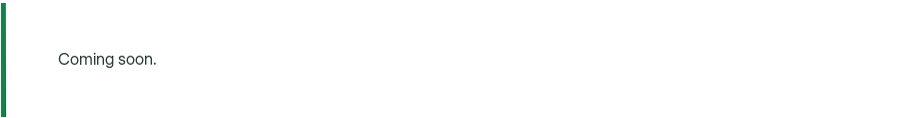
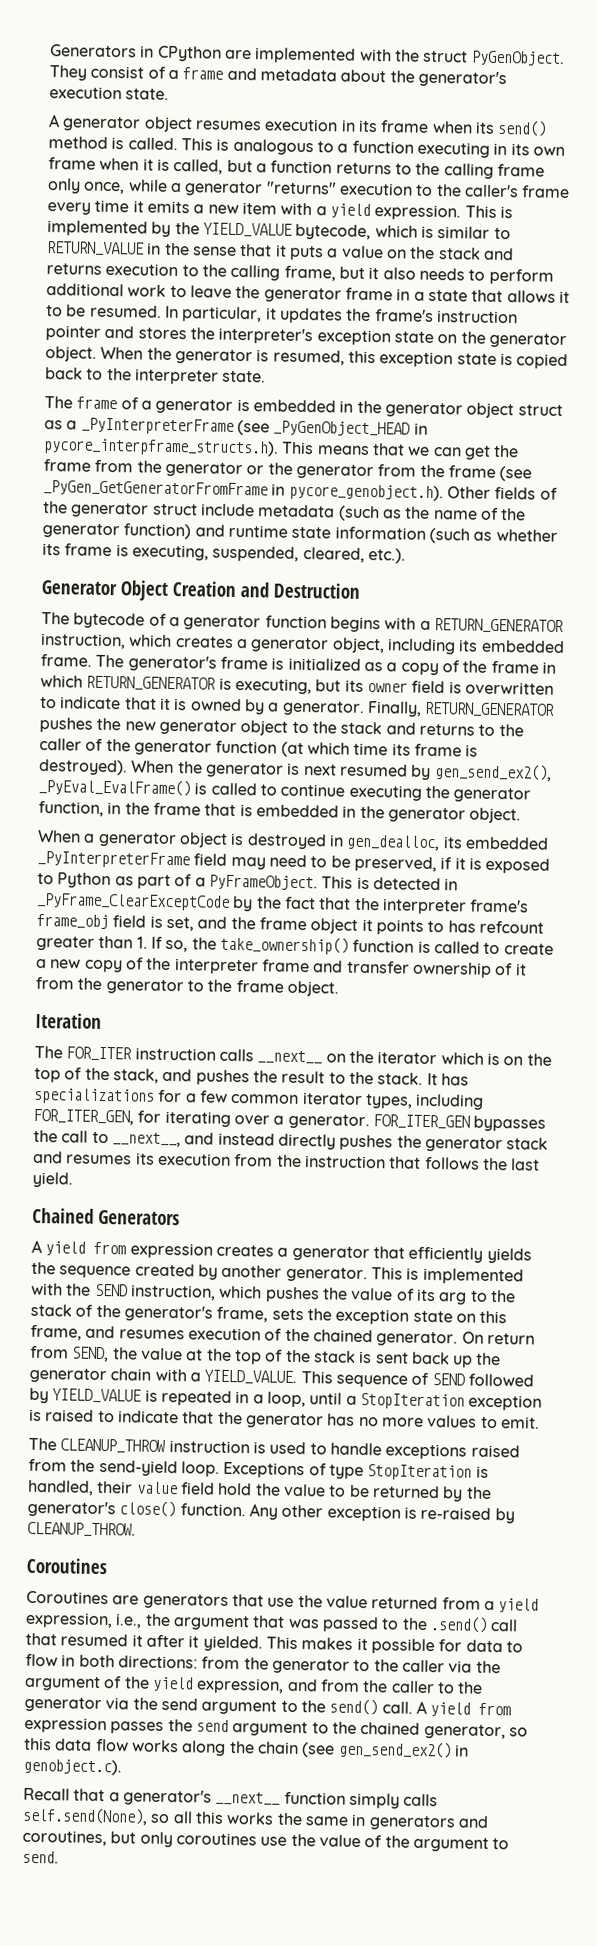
[57,52,159,69] Coming soon. -> [50,44,565,66] [49,65,507,88] [49,86,170,100] [48,114,548,137] [48,136,565,158] [48,157,545,179] [47,178,571,199] [47,199,513,221] [47,220,511,241] [46,241,514,261] [46,262,554,285] [46,283,570,304] [46,304,518,324] [45,325,567,349] [45,346,569,370] [45,367,267,385] [44,396,563,419] [44,417,428,437] [43,438,520,460] [43,459,533,482] [43,480,558,502] [43,501,527,522] [42,523,558,544] [42,543,406,564] [41,580,360,601] [41,612,564,635] [40,633,565,655] [40,654,556,676] [40,675,554,695] [40,696,556,718] [39,716,524,737] [39,737,479,758] [39,758,552,782] [38,777,532,803] [38,800,522,824] [37,829,549,852] [37,850,551,874] [37,872,459,891] [36,892,530,915] [36,913,544,935] [36,935,554,955] [36,957,527,978] [35,976,339,997] [35,1012,102,1029] [34,1045,552,1066] [34,1067,469,1086] [33,1087,485,1110] [33,1108,547,1132] [33,1129,549,1153] [33,1150,541,1171] [32,1171,73,1188] [32,1207,180,1226] [31,1239,532,1264] [31,1261,524,1285] [31,1282,516,1305] [30,1303,508,1325] [30,1324,535,1347] [30,1345,502,1368] [29,1367,534,1388] [29,1387,543,1411] [29,1408,540,1429] [28,1437,520,1460] [28,1458,489,1481] [27,1479,492,1502] [27,1500,515,1524] [27,1521,136,1538] [26,1557,107,1575] [26,1590,540,1613] [25,1611,519,1633] [25,1632,523,1655] [25,1653,501,1674] [24,1675,484,1694] [24,1696,512,1717] [24,1716,528,1740] [24,1737,469,1759] [23,1758,122,1776] [23,1787,439,1809] [22,1806,489,1831] [22,1829,510,1853] [22,1850,59,1864] Generators in CPython are implemented with the struct PyGenObject. They consist of a frame and metadata about the generator's execution state. // A generator object resumes execution in its frame when its send() method is called. This is analogous to a function executing in its own frame when it is called, but a function returns to the calling frame only once, while a generator "returns" execution to the caller's frame every time it emits a new item with a yield expression. This is implemented by the YIELD_VALUE bytecode, which is similar to RETURN_VALUE in the sense that it puts a value on the stack and returns execution to the calling frame, but it also needs to perform additional work to leave the generator frame in a state that allows it to be resumed. In particular, it updates the frame's instruction pointer and stores the interpreter's exception state on the generator object. When the generator is resumed, this exception state is copied back to the interpreter state. // The frame of a generator is embedded in the generator object struct as a _PyInterpreterFrame (see _PyGenObject_HEAD in pycore_interpframe_structs.h). This means that we can get the frame from the generator or the generator from the frame (see _PyGen_GetGeneratorFromFrame in pycore_genobject.h). Other fields of the generator struct include metadata (such as the name of the generator function) and runtime state information (such as whether its frame is executing, suspended, cleared, etc.). // Generator Object Creation and Destruction // The bytecode of a generator function begins with a RETURN_GENERATOR instruction, which creates a generator object, including its embedded frame. The generator's frame is initialized as a copy of the frame in which RETURN_GENERATOR is executing, but its owner field is overwritten to indicate that it is owned by a generator. Finally, RETURN_GENERATOR pushes the new generator object to the stack and returns to the caller of the generator function (at which time its frame is destroyed). When the generator is next resumed by gen_send_ex2(), _PyEval_EvalFrame() is called to continue executing the generator function, in the frame that is embedded in the generator object. // When a generator object is destroyed in gen_dealloc, its embedded _PyInterpreterFrame field may need to be preserved, if it is exposed to Python as part of a PyFrameObject. This is detected in _PyFrame_ClearExceptCode by the fact that the interpreter frame's frame_obj field is set, and the frame object it points to has refcount greater than 1. If so, the take_ownership() function is called to create a new copy of the interpreter frame and transfer ownership of it from the generator to the frame object. // Iteration // The FOR_ITER instruction calls __next__ on the iterator which is on the top of the stack, and pushes the result to the stack. It has specializations for a few common iterator types, including FOR_ITER_GEN, for iterating over a generator. FOR_ITER_GEN bypasses the call to __next__, and instead directly pushes the generator stack and resumes its execution from the instruction that follows the last yield. // Chained Generators // A yield from expression creates a generator that efficiently yields the sequence created by another generator. This is implemented with the SEND instruction, which pushes the value of its arg to the stack of the generator's frame, sets the exception state on this frame, and resumes execution of the chained generator. On return from SEND, the value at the top of the stack is sent back up the generator chain with a YIELD_VALUE. This sequence of SEND followed by YIELD_VALUE is repeated in a loop, until a StopIteration exception is raised to indicate that the generator has no more values to emit. // The CLEANUP_THROW instruction is used to handle exceptions raised from the send-yield loop. Exceptions of type StopIteration is handled, their value field hold the value to be returned by the generator's close() function. Any other exception is re-raised by CLEANUP_THROW. // Coroutines // Coroutines are generators that use the value returned from a yield expression, i.e., the argument that was passed to the .send() call that resumed it after it yielded. This makes it possible for data to flow in both directions: from the generator to the caller via the argument of the yield expression, and from the caller to the generator via the send argument to the send() call. A yield from expression passes the send argument to the chained generator, so this data flow works along the chain (see gen_send_ex2() in genobject.c). // Recall that a generator's __next__ function simply calls self.send(None), so all this works the same in generators and coroutines, but only coroutines use the value of the argument to send.

